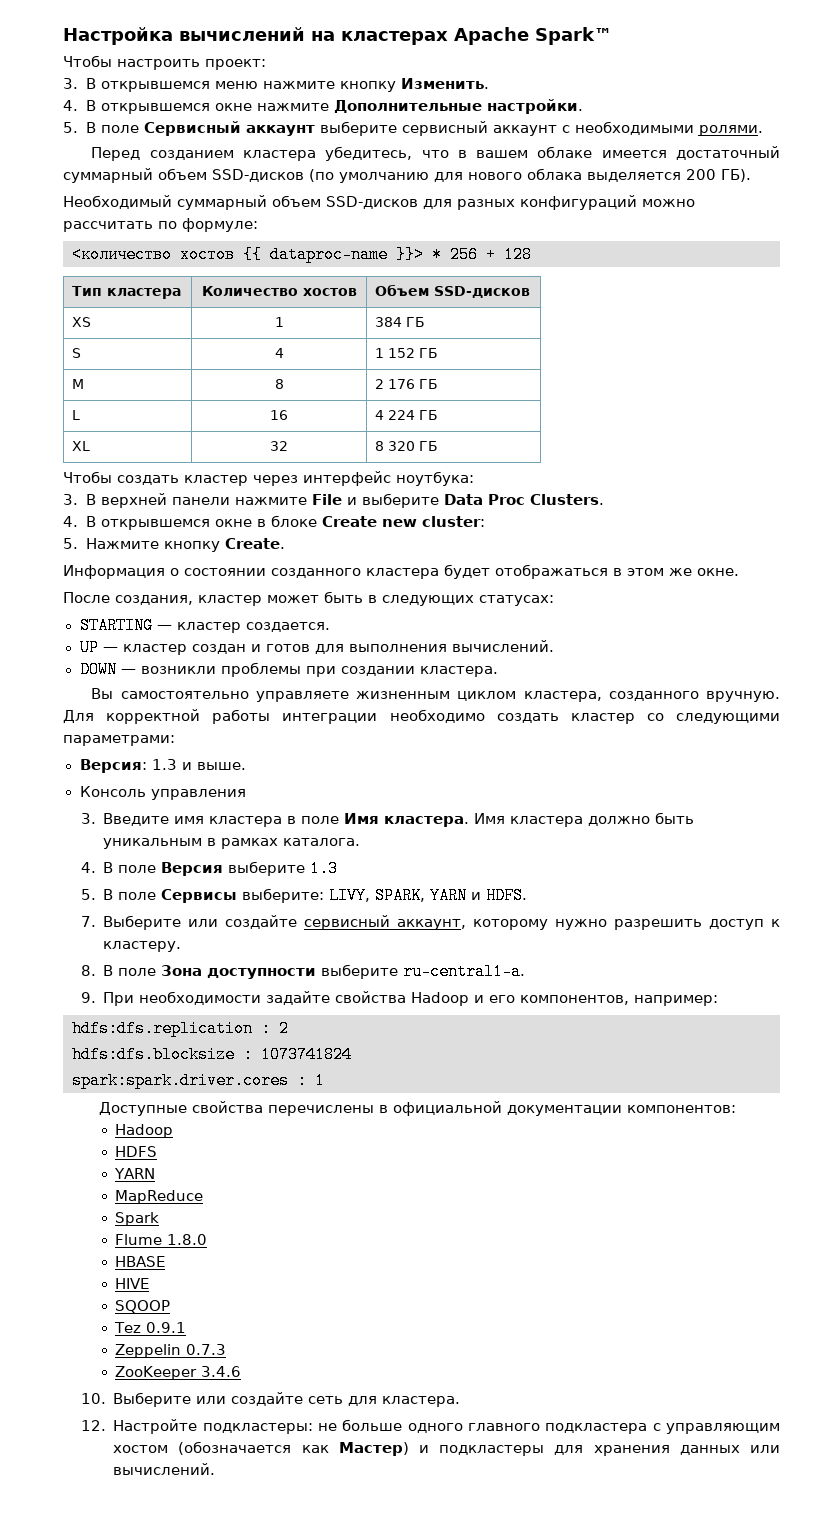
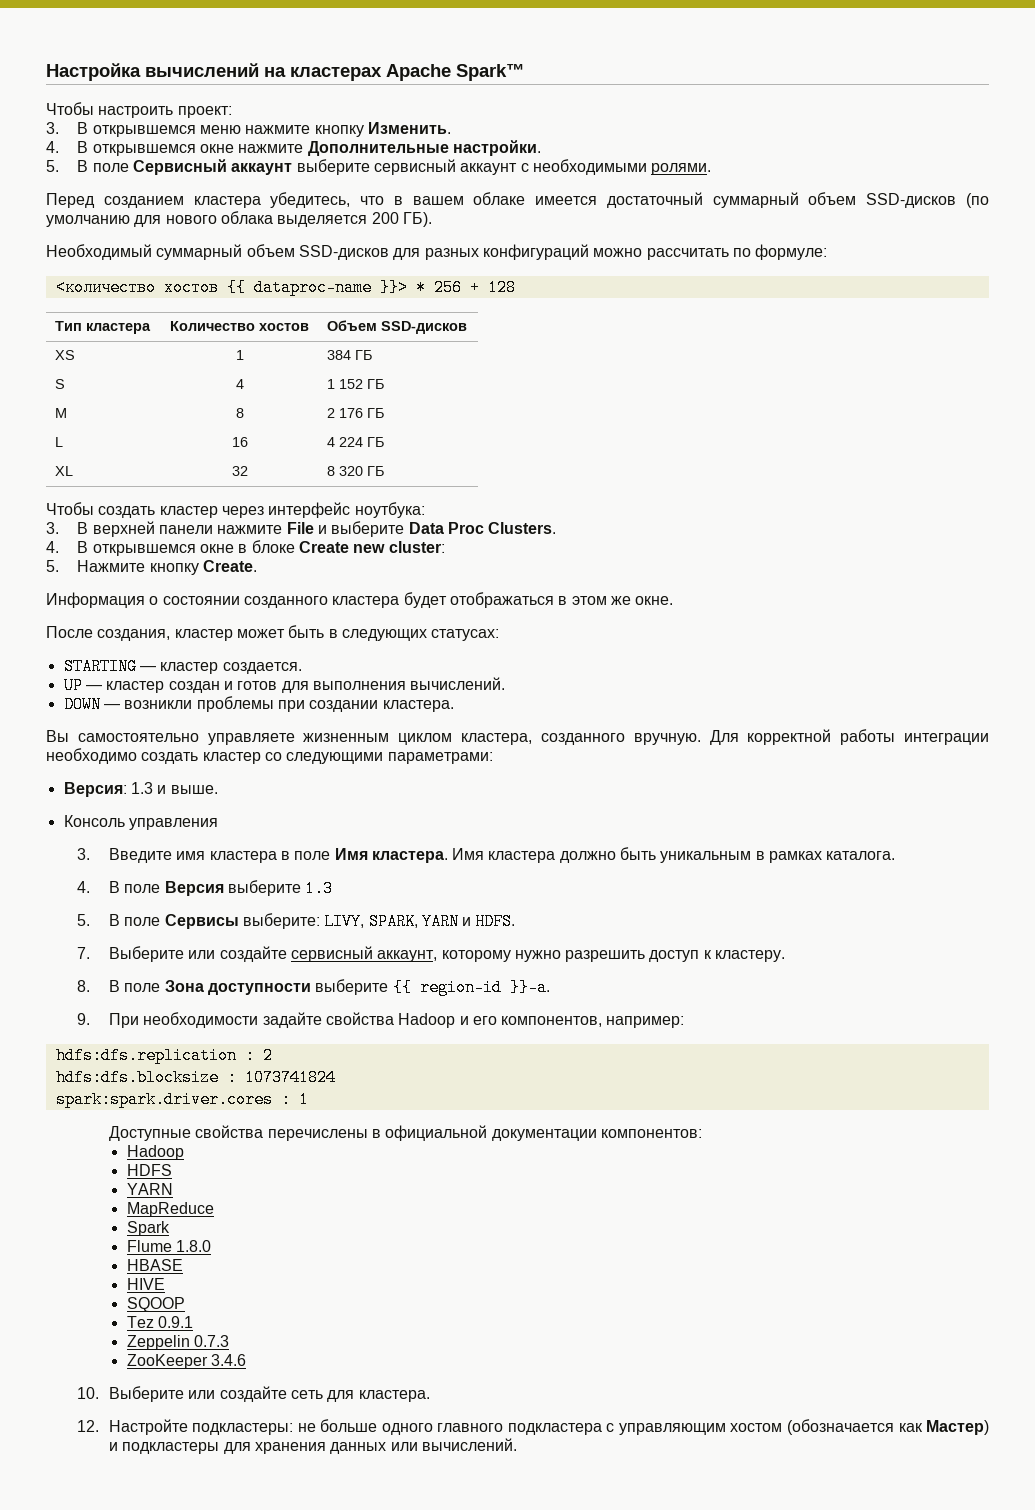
[403,963,526,980] ru-central1-a. -> [392,979,550,996] {{ region-id }}-a.

